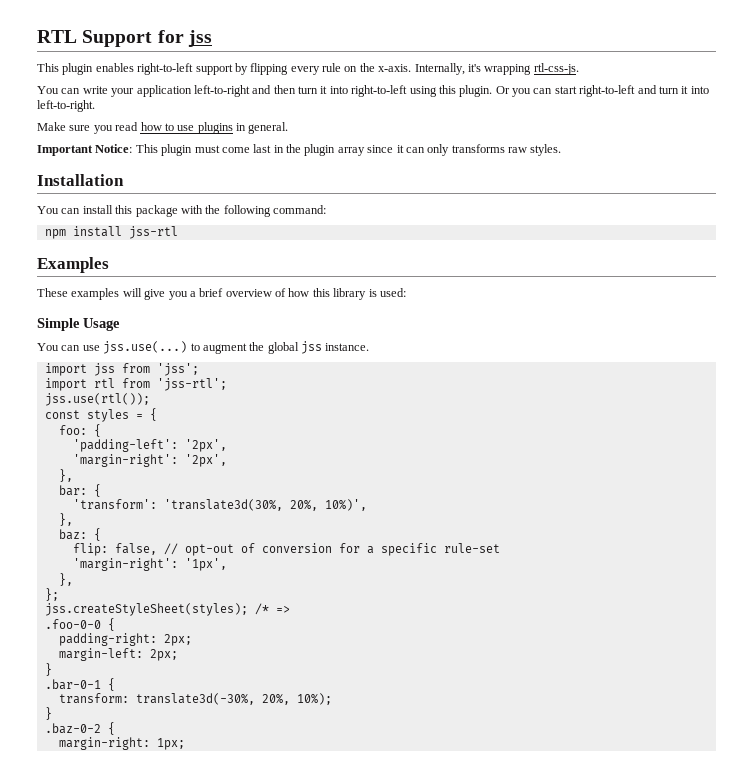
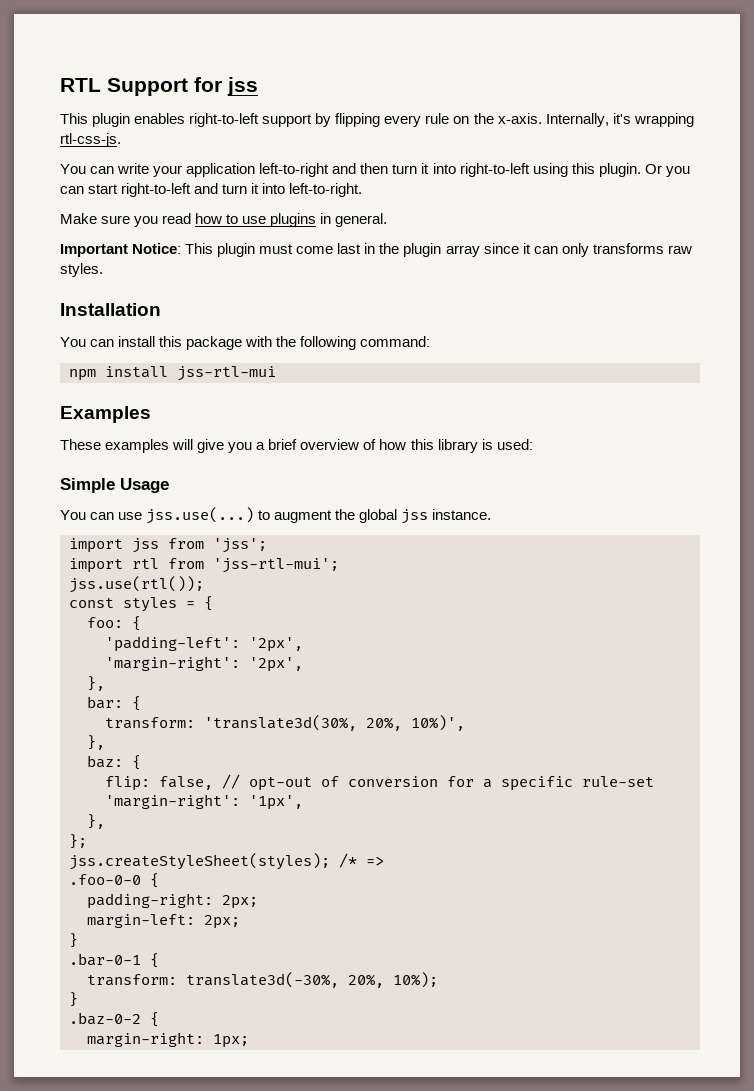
[128,226,178,239] jss-rtl -> [177,366,276,381] jss-rtl-mui
[156,378,227,391] 'jss-rtl'; -> [213,558,339,573] 'jss-rtl-mui';
[72,499,157,510] 'transform': -> [105,717,195,729] transform:

